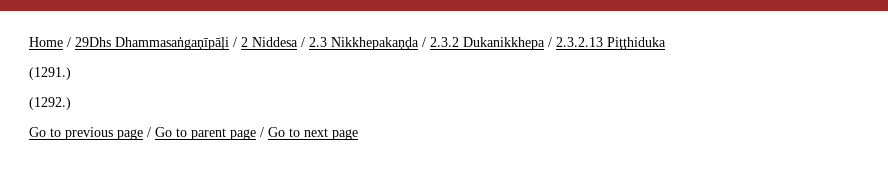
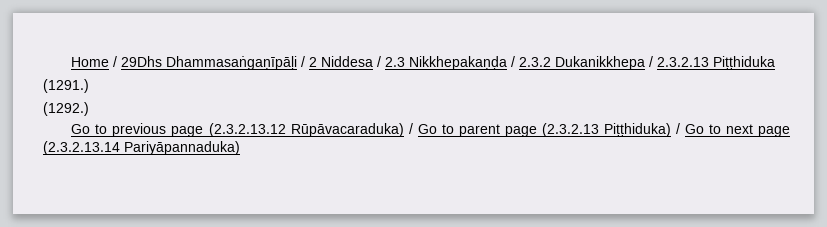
(143, 134) none -> [208,123,404,137] (2.3.2.13.12 Rūpāvacaraduka)
(256, 134) none -> [541,123,671,137] (2.3.2.13 Piṭṭhiduka)
(358, 134) none -> [43,141,240,155] (2.3.2.13.14 Pariyāpannaduka)

